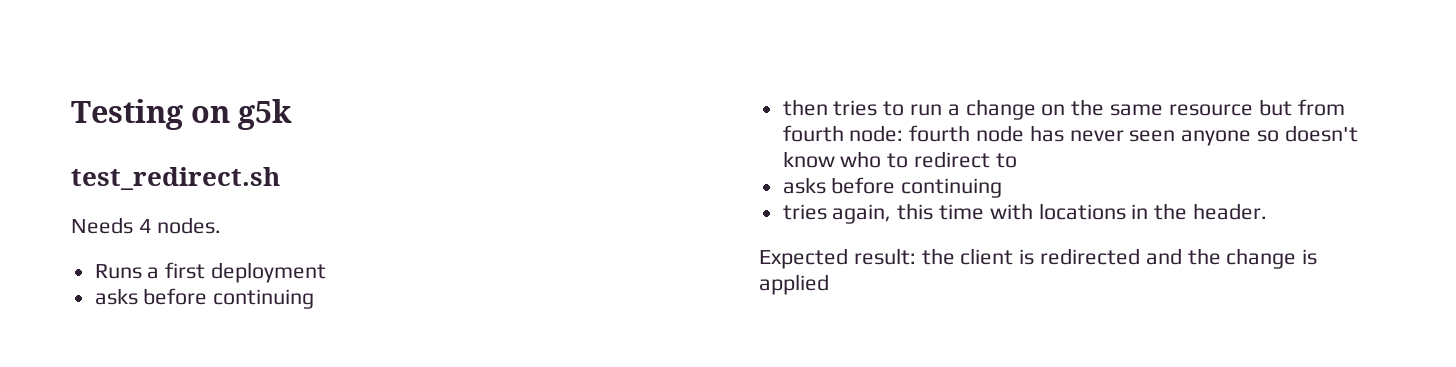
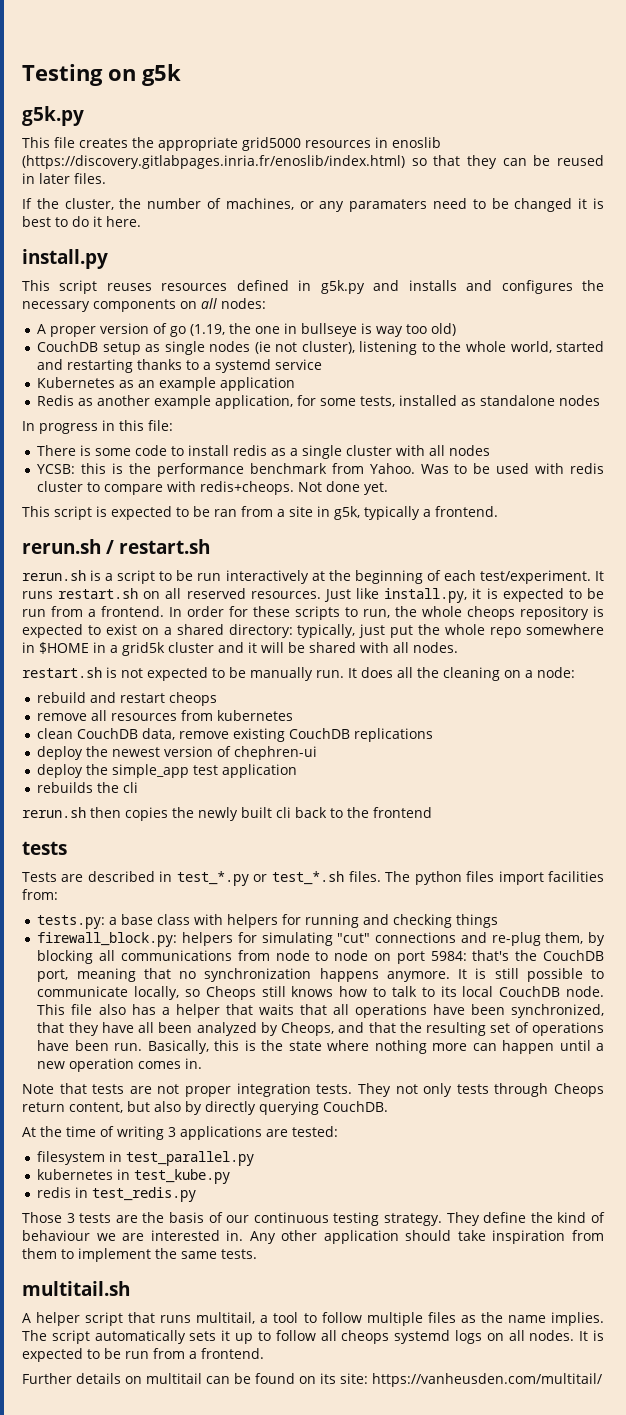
[71,167,280,190] [71,217,221,234] [94,262,327,283] [94,288,315,309] [782,99,1345,120] [782,125,1358,146] [782,151,1017,168] [782,177,1003,198] [782,203,1268,224] [759,248,1318,269] [759,274,829,295] test_redirect.sh // Needs 4 nodes. // Runs a first deployment // asks before continuing // then tries to run a change on the same resource but from fourth node: fourth node has never seen anyone so doesn't know who to redirect to // asks before continuing // tries again, this time with locations in the header. // Expected result: the client is redirected and the change is applied -> [22,106,84,126] [22,137,441,151] [22,155,605,169] [22,173,106,184] [22,198,604,212] [22,216,141,227] [22,249,108,269] [22,280,604,294] [22,298,266,312] [37,323,457,337] [37,341,604,355] [37,359,323,373] [37,377,296,391] [37,395,601,409] [22,420,173,434] [37,445,491,459] [37,463,604,477] [37,481,389,495] [22,506,498,520] [22,539,211,554] [22,570,604,584] [22,588,604,603] [22,606,604,620] [22,624,604,638] [22,642,458,656] [22,667,575,681] [37,692,218,706] [37,710,294,721] [37,728,434,742] [37,746,318,760] [37,764,298,778] [37,782,139,793] [22,807,432,821] [22,841,67,855] [22,871,604,886] [22,889,58,900] [37,914,499,929] [37,932,606,947] [37,950,604,964] [37,968,605,982] [37,986,605,1000] [37,1004,605,1018] [37,1022,605,1036] [37,1040,604,1054] [37,1058,203,1072] [22,1083,605,1097] [22,1101,388,1115] [22,1126,338,1140] [37,1151,255,1166] [37,1169,231,1184] [37,1187,197,1202] [22,1212,606,1226] [22,1230,604,1244] [22,1248,257,1262] [22,1281,130,1296] [22,1312,604,1326] [22,1330,604,1344] [22,1348,264,1362] [22,1373,602,1387] g5k.py // This file creates the appropriate grid5000 resources in enoslib (https://discovery.gitlabpages.inria.fr/enoslib/index.html) so that they can be reused in later files. // If the cluster, the number of machines, or any paramaters need to be changed it is best to do it here. // install.py // This script reuses resources defined in g5k.py and installs and configures the necessary components on all nodes: // A proper version of go (1.19, the one in bullseye is way too old) // CouchDB setup as single nodes (ie not cluster), listening to the whole world, started and restarting thanks to a systemd service // Kubernetes as an example application // Redis as another example application, for some tests, installed as standalone nodes // In progress in this file: // There is some code to install redis as a single cluster with all nodes // YCSB: this is the performance benchmark from Yahoo. Was to be used with redis cluster to compare with redis+cheops. Not done yet. // This script is expected to be ran from a site in g5k, typically a frontend. // rerun.sh / restart.sh // rerun.sh is a script to be run interactively at the beginning of each test/experiment. It runs restart.sh on all reserved resources. Just like install.py, it is expected to be run from a frontend. In order for these scripts to run, the whole cheops repository is expected to exist on a shared directory: typically, just put the whole repo somewhere in $HOME in a grid5k cluster and it will be shared with all nodes. // restart.sh is not expected to be manually run. It does all the cleaning on a node: // rebuild and restart cheops // remove all resources from kubernetes // clean CouchDB data, remove existing CouchDB replications // deploy the newest version of chephren-ui // deploy the simple_app test application // rebuilds the cli // rerun.sh then copies the newly built cli back to the frontend // tests // Tests are described in test_*.py or test_*.sh files. The python files import facilities from: // tests.py: a base class with helpers for running and checking things // firewall_block.py: helpers for simulating "cut" connections and re-plug them, by blocking all communications from node to node on port 5984: that's the CouchDB port, meaning that no synchronization happens anymore. It is still possible to communicate locally, so Cheops still knows how to talk to its local CouchDB node. This file also has a helper that waits that all operations have been synchronized, that they have all been analyzed by Cheops, and that the resulting set of operations have been run. Basically, this is the state where nothing more can happen until a new operation comes in. // Note that tests are not proper integration tests. They not only tests through Cheops return content, but also by directly querying CouchDB. // At the time of writing 3 applications are tested: // filesystem in test_parallel.py // kubernetes in test_kube.py // redis in test_redis.py // Those 3 tests are the basis of our continuous testing strategy. They define the kind of behaviour we are interested in. Any other application should take inspiration from them to implement the same tests. // multitail.sh // A helper script that runs multitail, a tool to follow multiple files as the name implies. The script automatically sets it up to follow all cheops systemd logs on all nodes. It is expected to be run from a frontend. // Further details on multitail can be found on its site: https://vanheusden.com/multitail/

